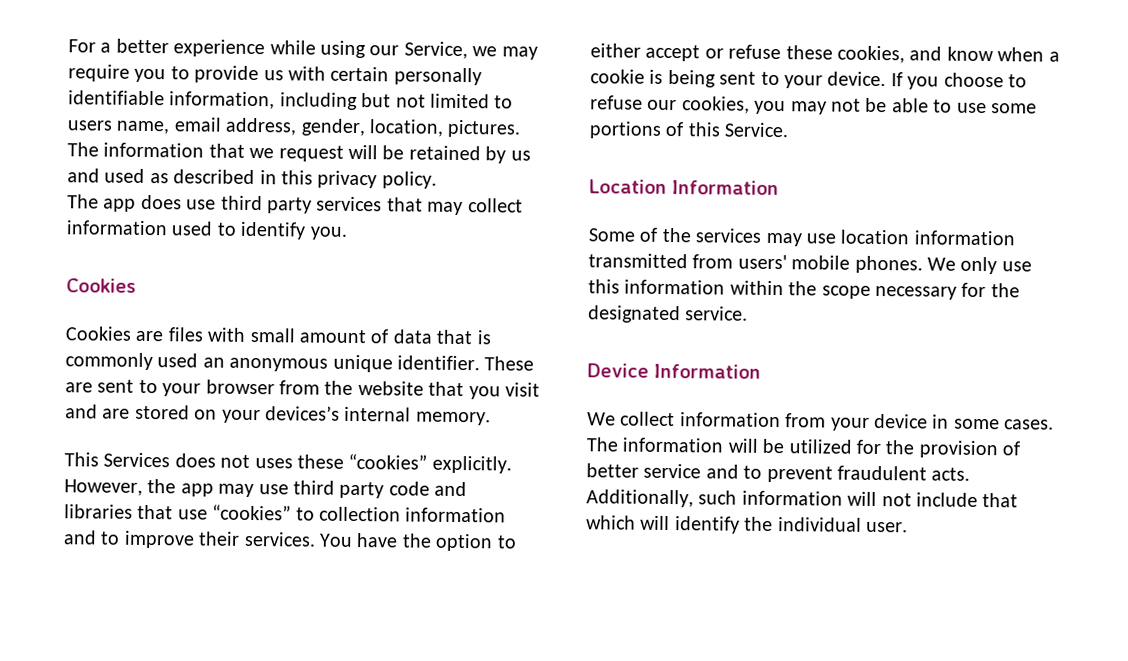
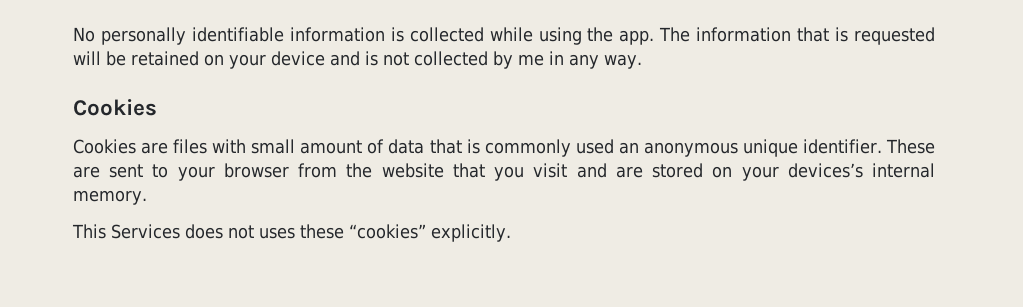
[68,38,538,60] [68,64,482,86] [68,90,514,111] [67,117,522,138] For a better experience while using our Service, we may require you to provide us with certain personally identifiable information, including but not limited to users name, email address, gender, location, pictures. -> [73,27,655,45] No personally identifiable information is collected while using the app.
[249,145,344,162] we request -> [835,27,936,45] is requested
[485,146,531,164] [67,168,437,189] [67,194,523,216] [66,220,347,240] by us and used as described in this privacy policy. // The app does use third party services that may collect information used to identify you. -> [204,51,642,69] on your device and is not collected by me in any way.
[64,479,468,499] [64,504,507,523] [63,530,517,552] [590,43,1060,64] [590,69,1027,90] [590,95,1037,115] [589,121,790,139] [589,179,779,196] [588,227,1015,247] [588,253,1032,275] [588,279,1020,300] [588,305,749,324] [587,363,761,379] [587,411,1055,431] [586,437,1021,459] [586,463,971,483] [586,489,1019,508] [586,515,908,534] However, the app may use third party code and libraries that use “cookies” to collection information and to improve their services. You have the option to either accept or refuse these cookies, and know when a cookie is being sent to your device. If you choose to refuse our cookies, you may not be able to use some portions of this Service. // Location Information // Some of the services may use location information transmitted from users' mobile phones. We only use this information within the scope necessary for the designated service. // Device Information // We collect information from your device in some cases. The information will be utilized for the provision of better service and to prevent fraudulent acts. Additionally, such information will not include that which will identify the individual user. -> (511, 233) none

